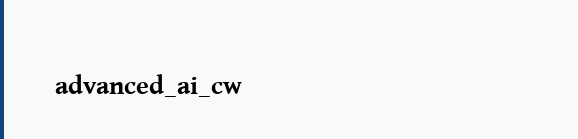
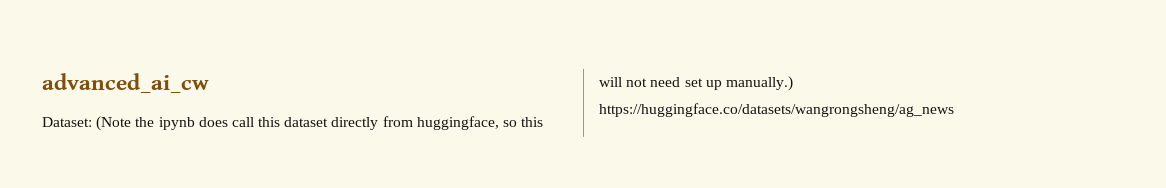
(242, 85) none -> [42,116,544,131] [599,76,793,91] [599,103,954,117] // Dataset: (Note the ipynb does call this dataset directly from huggingface, so this will not need set up manually.) https://huggingface.co/datasets/wangrongsheng/ag_news

